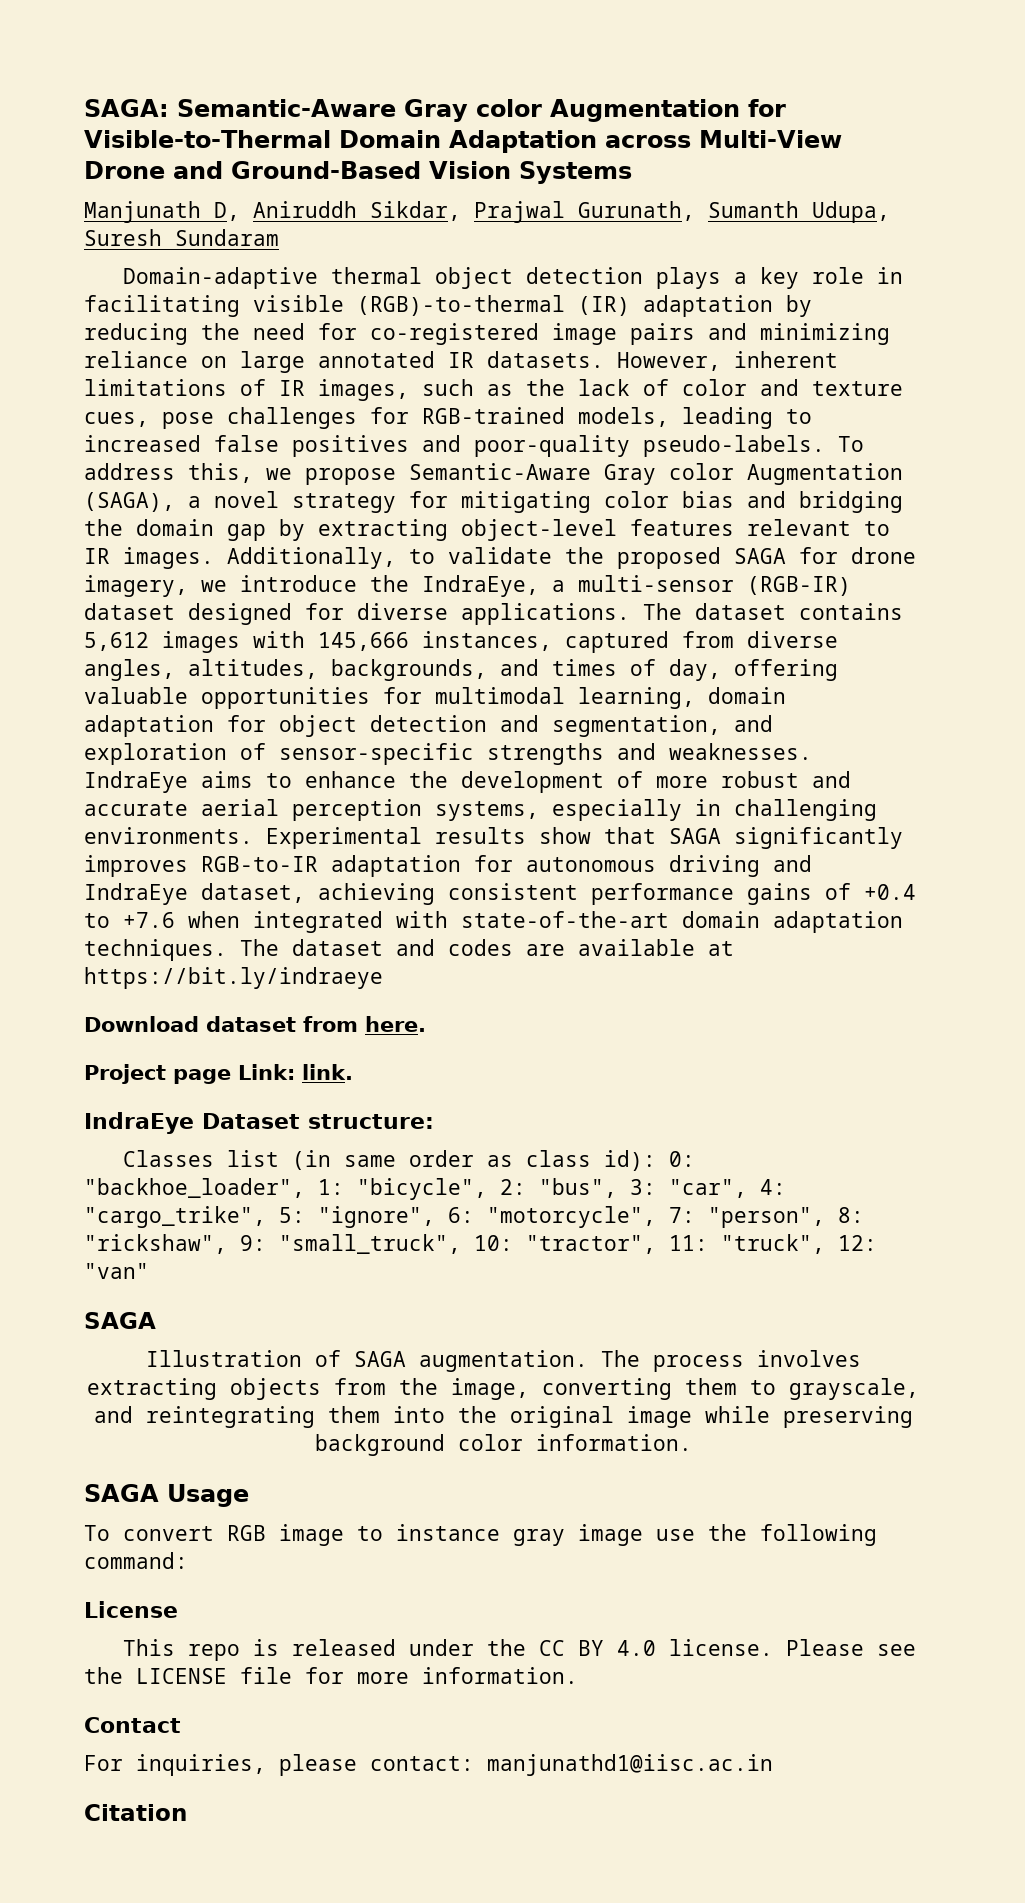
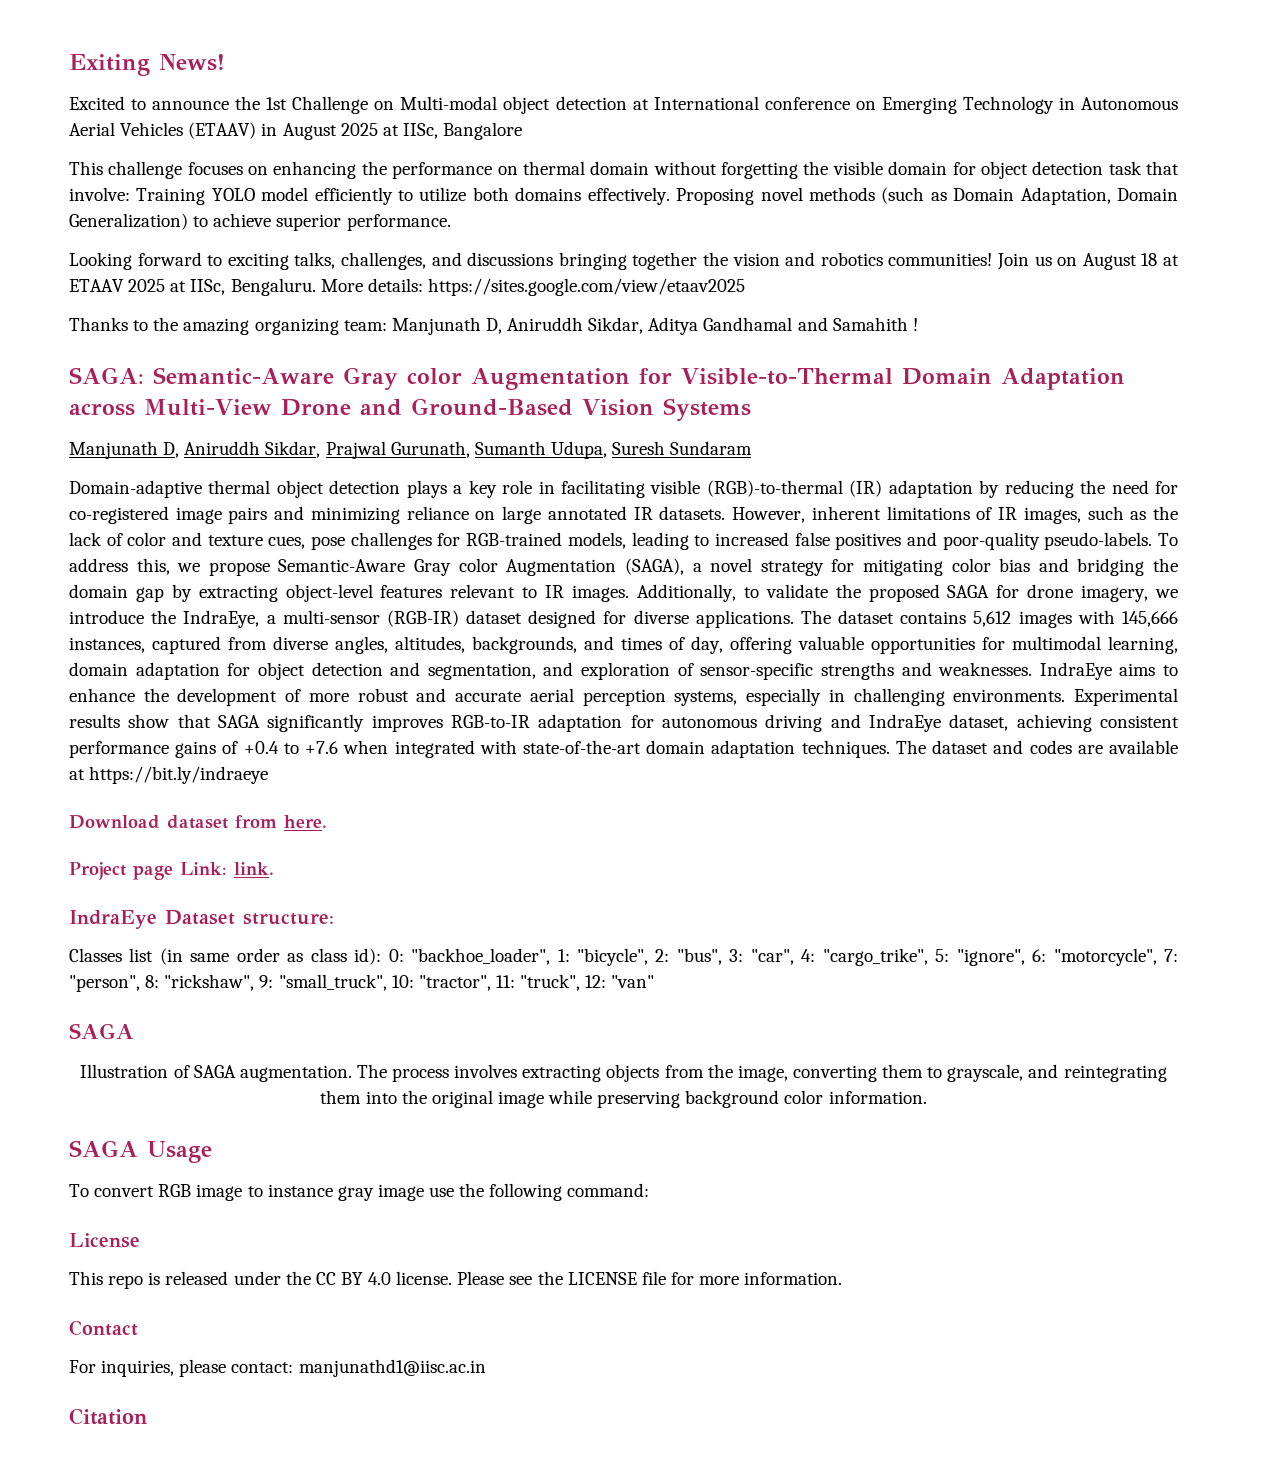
(84, 108) none -> [69,54,225,76] [69,96,1178,114] [69,122,523,140] [69,161,1179,179] [69,187,1178,205] [69,213,451,231] [69,252,1179,270] [69,278,745,296] [69,317,918,335] Exiting News! // Excited to announce the 1st Challenge on Multi-modal object detection at International conference on Emerging Technology in Autonomous Aerial Vehicles (ETAAV) in August 2025 at IISc, Bangalore // This challenge focuses on enhancing the performance on thermal domain without forgetting the visible domain for object detection task that involve: Training YOLO model efficiently to utilize both domains effectively. Proposing novel methods (such as Domain Adaptation, Domain Generalization) to achieve superior performance. // Looking forward to exciting talks, challenges, and discussions bringing together the vision and robotics communities! Join us on August 18 at ETAAV 2025 at IISc, Bengaluru. More details: https://sites.google.com/view/etaav2025 // Thanks to the amazing organizing team: Manjunath D, Aniruddh Sikdar, Aditya Gandhamal and Samahith ! //

